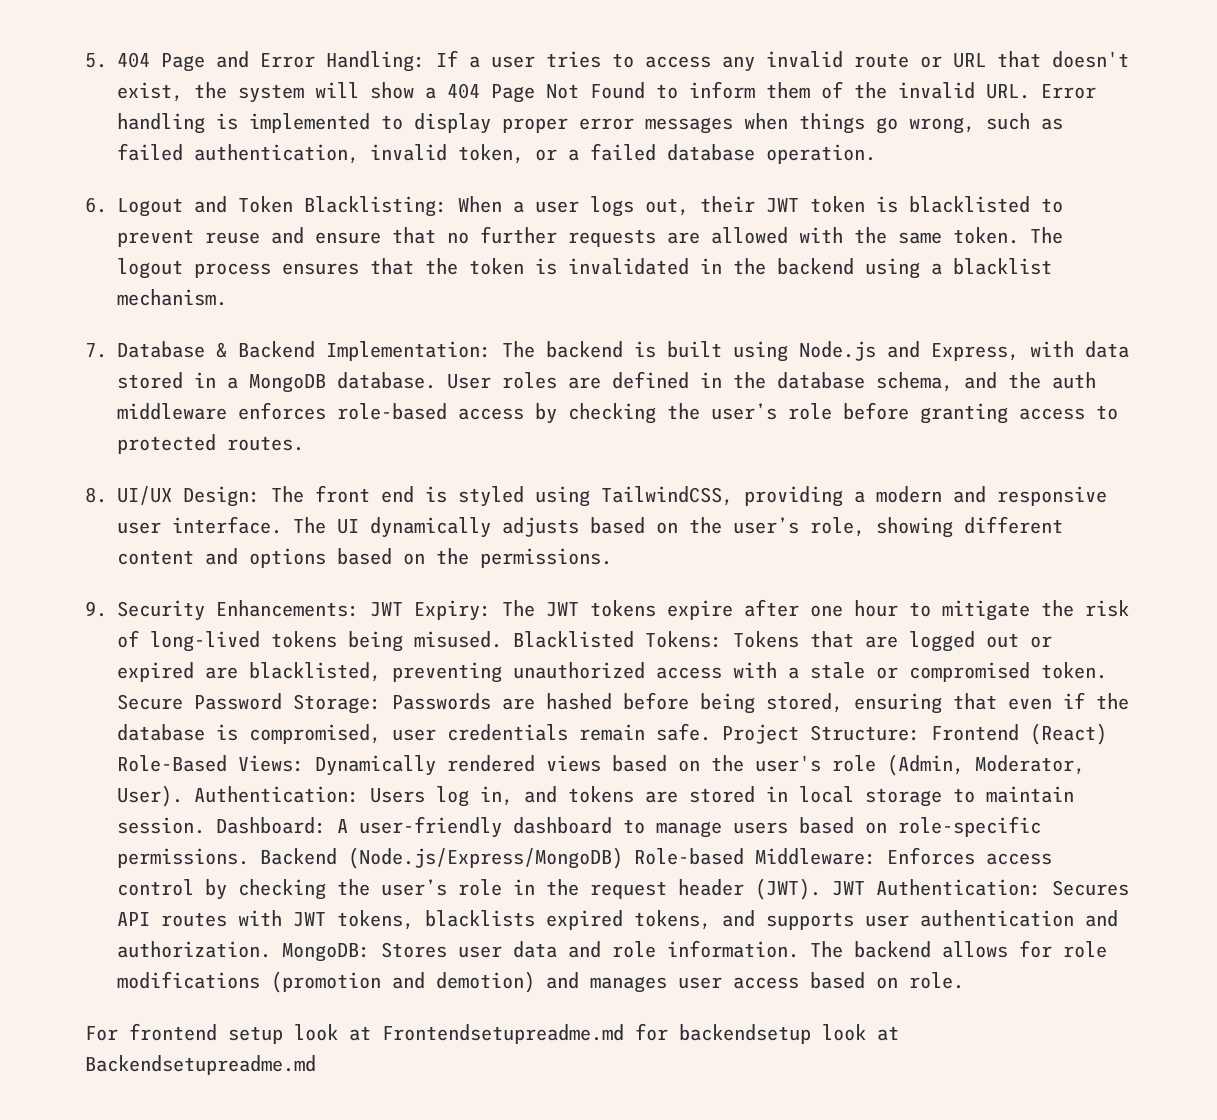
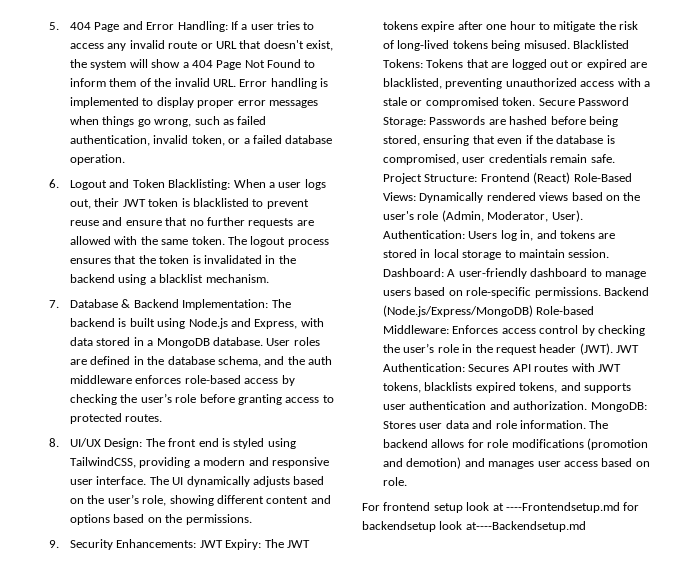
[382,1024,624,1044] Frontendsetupreadme.md -> [505,502,620,513] ----Frontendsetup.md
[877,1026,899,1041] [85,1055,316,1075] at Backendsetupreadme.md -> [465,521,586,532] at----Backendsetup.md

